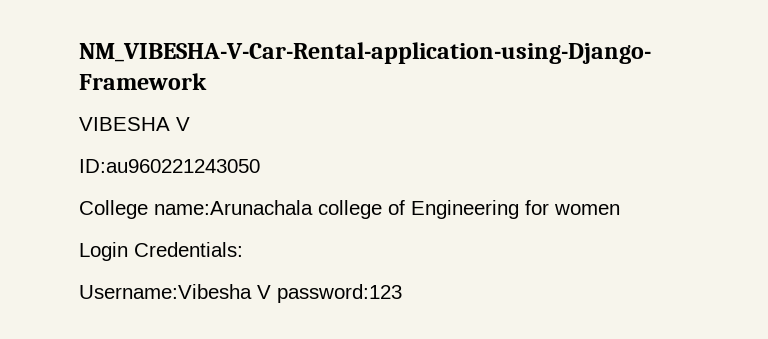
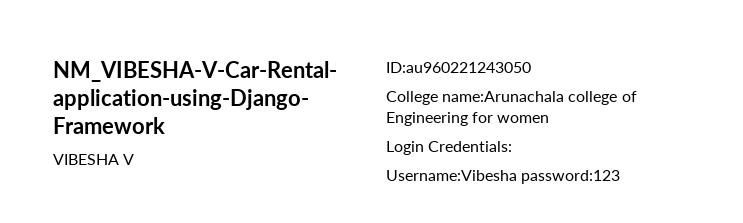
[257,285,271,299] V -> (517, 175) none

